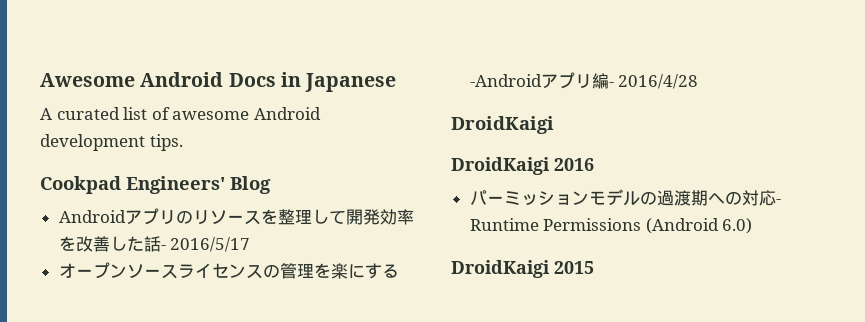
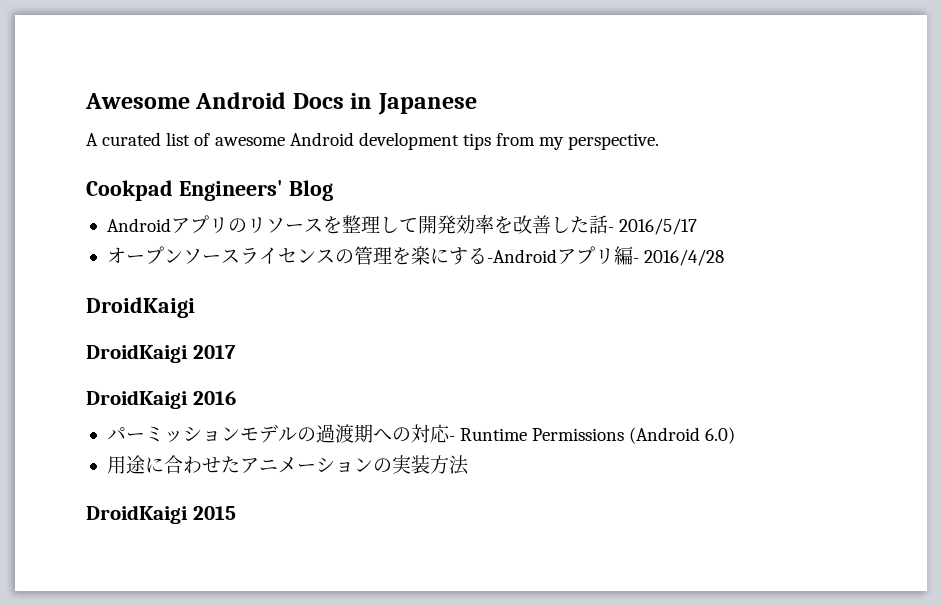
[149,134,183,151] tips. -> [462,133,660,150] tips from my perspective.
(554, 125) none -> [86,344,236,363] // DroidKaigi 2017
(753, 226) none -> [106,455,469,475] // 用途に合わせたアニメーションの実装方法

